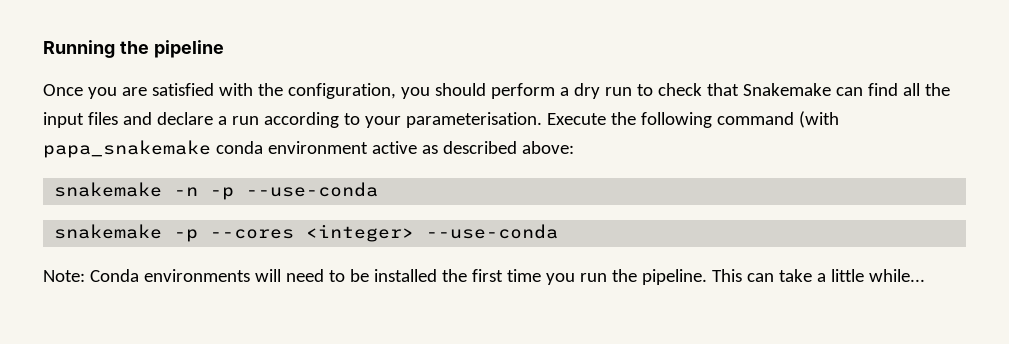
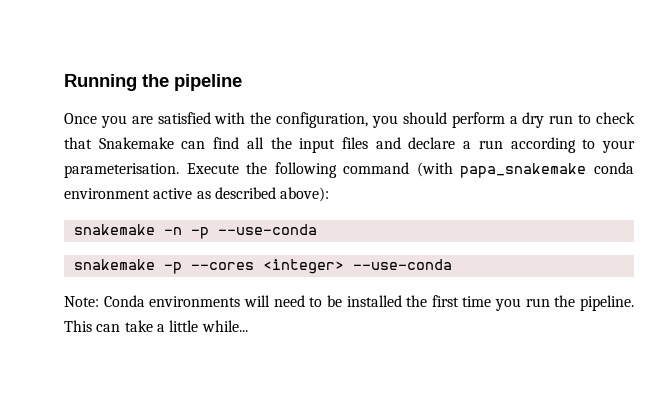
[521,141,574,154] above: -> [280,187,330,202] above):

